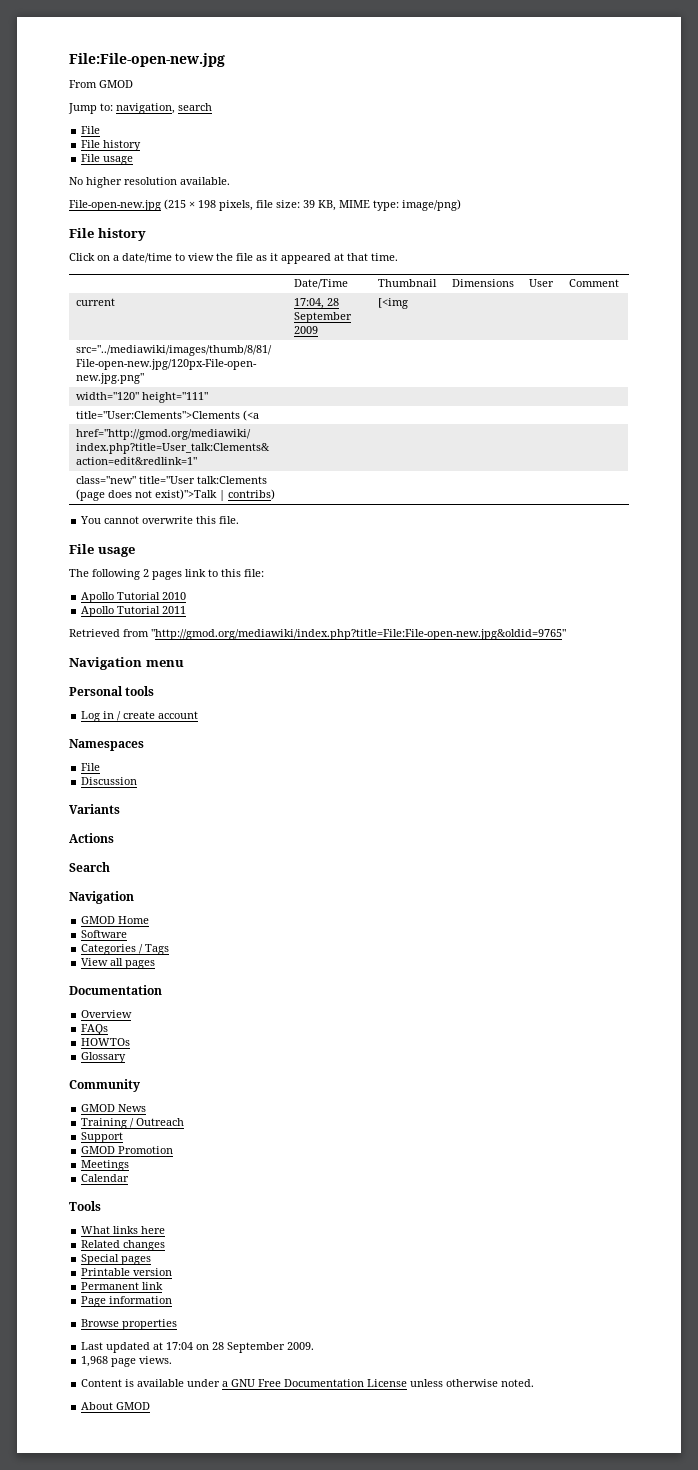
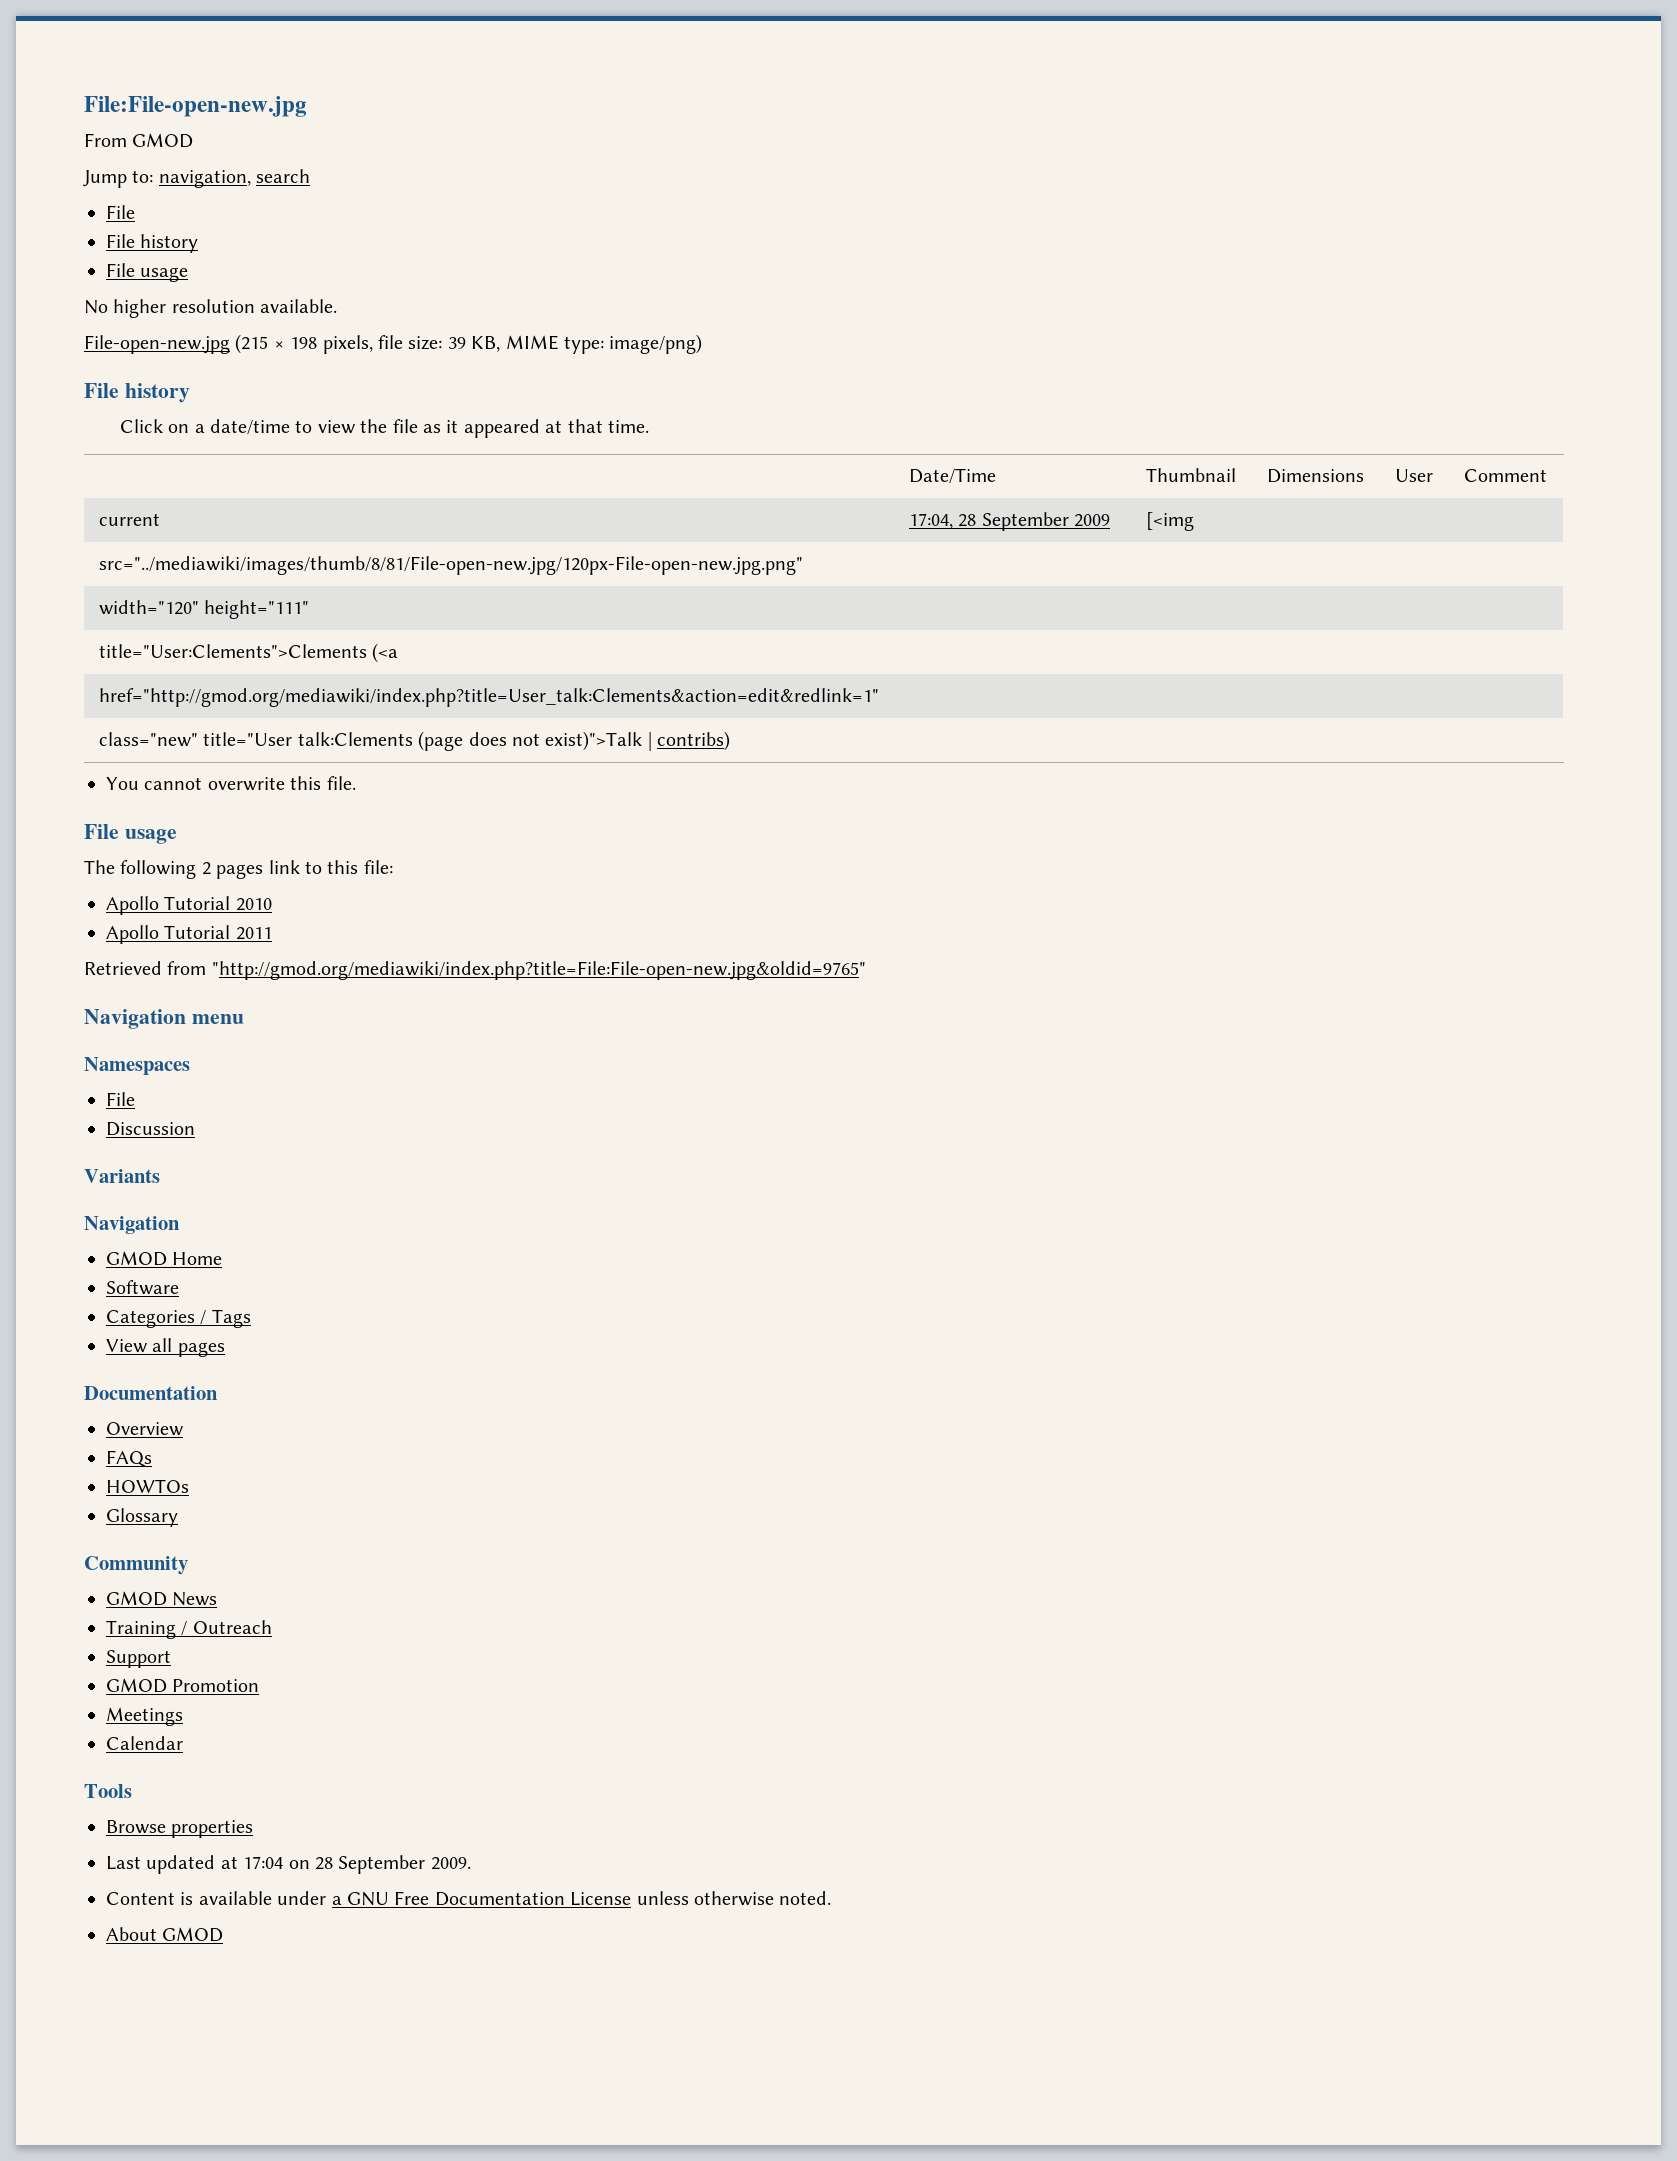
[69,686,155,696] [81,711,199,722] // Personal tools // Log in / create account -> (244, 1019) none
[69,833,114,843] [69,862,110,872] // Actions // Search -> (160, 1176) none
[81,1226,166,1234] [81,1240,166,1251] [81,1254,152,1265] [81,1268,173,1276] [81,1282,164,1290] [81,1296,173,1307] // What links here // Related changes // Special pages // Printable version // Permanent link // Page information -> (132, 1791) none
[81,1356,173,1367] // 1,968 page views. -> (471, 1863) none

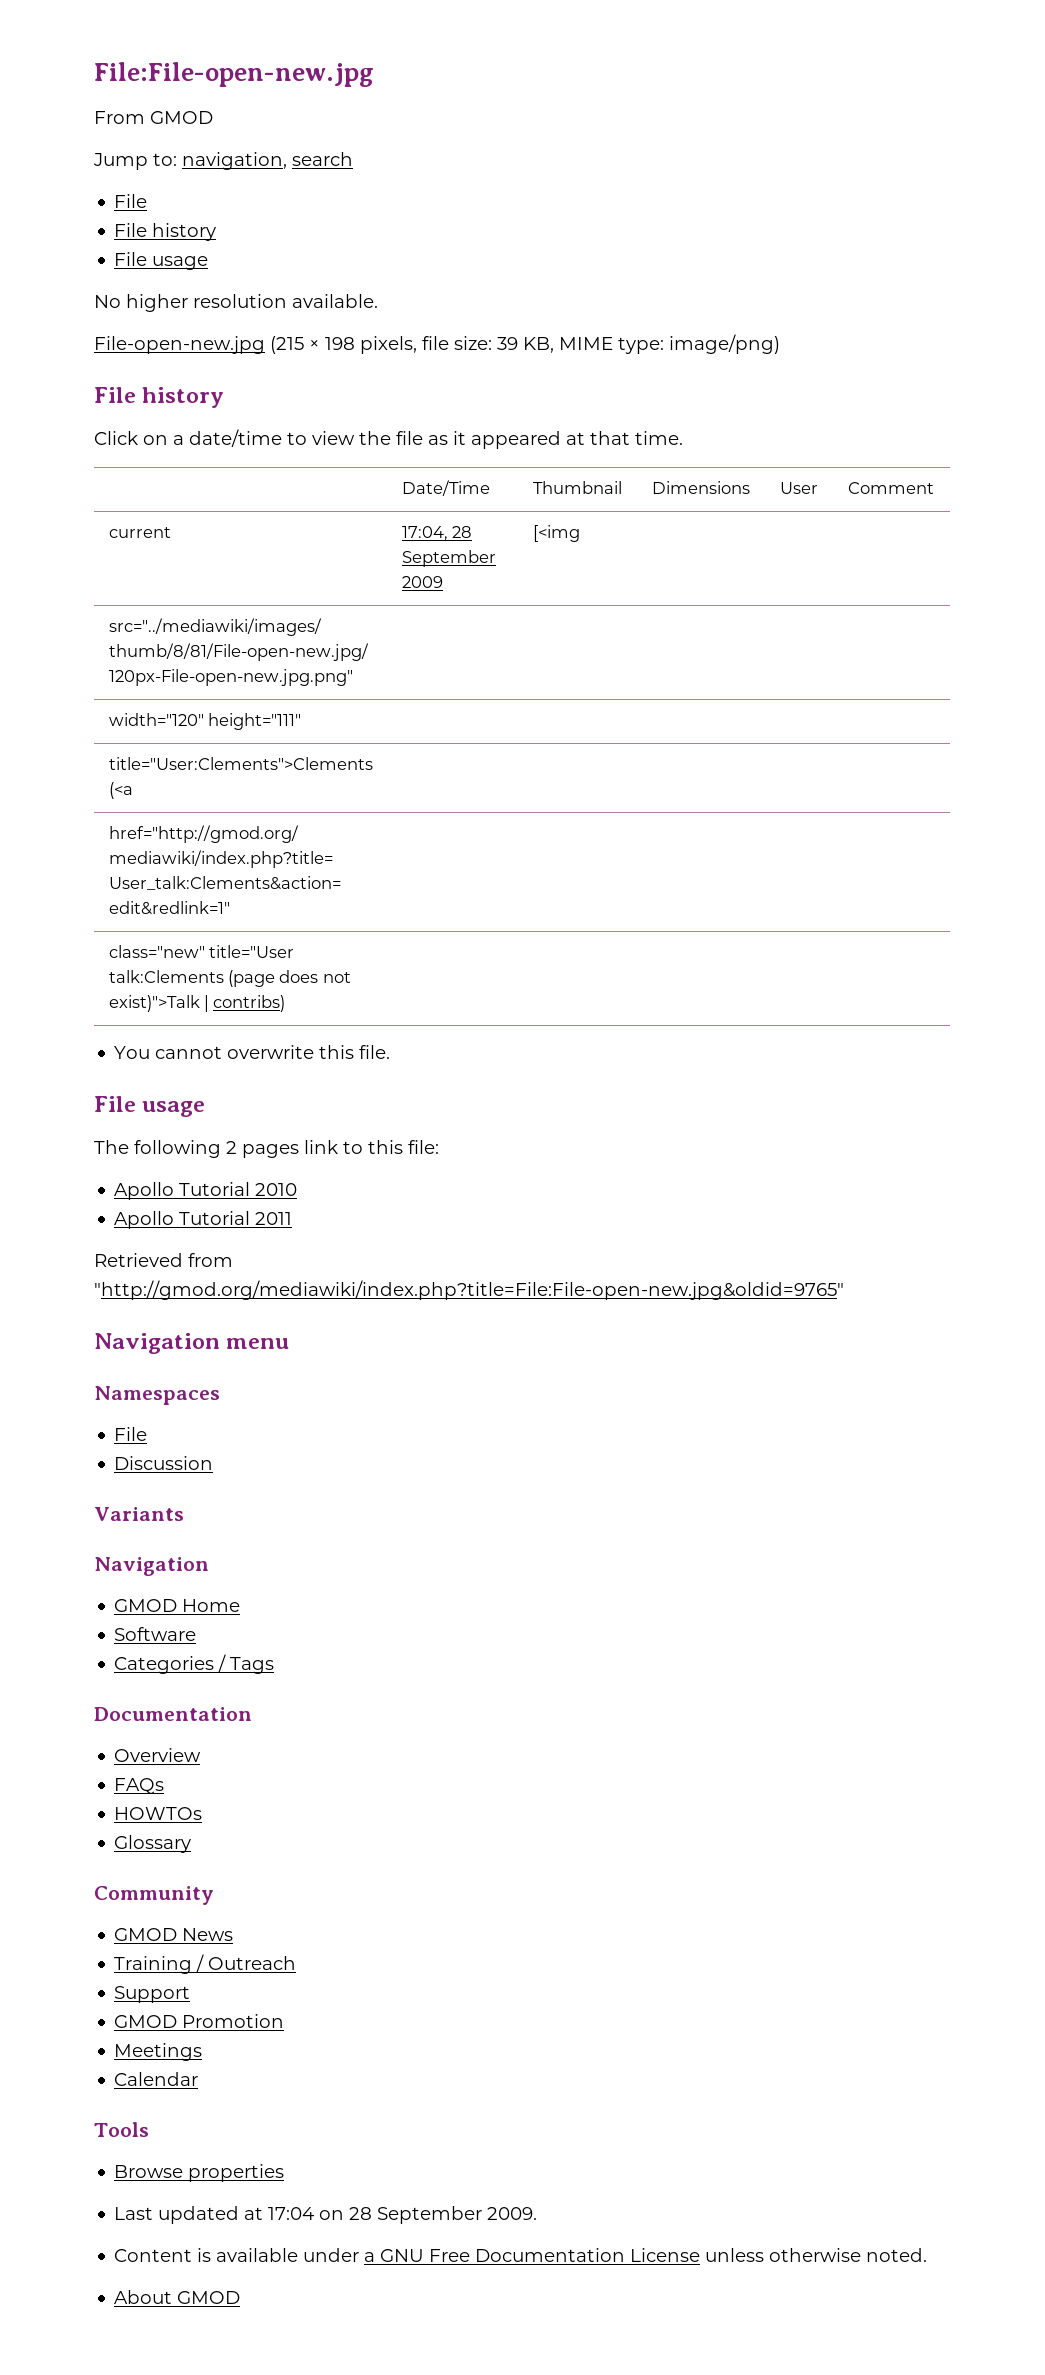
[106,1338,225,1357] // View all pages -> (275, 1665) none

